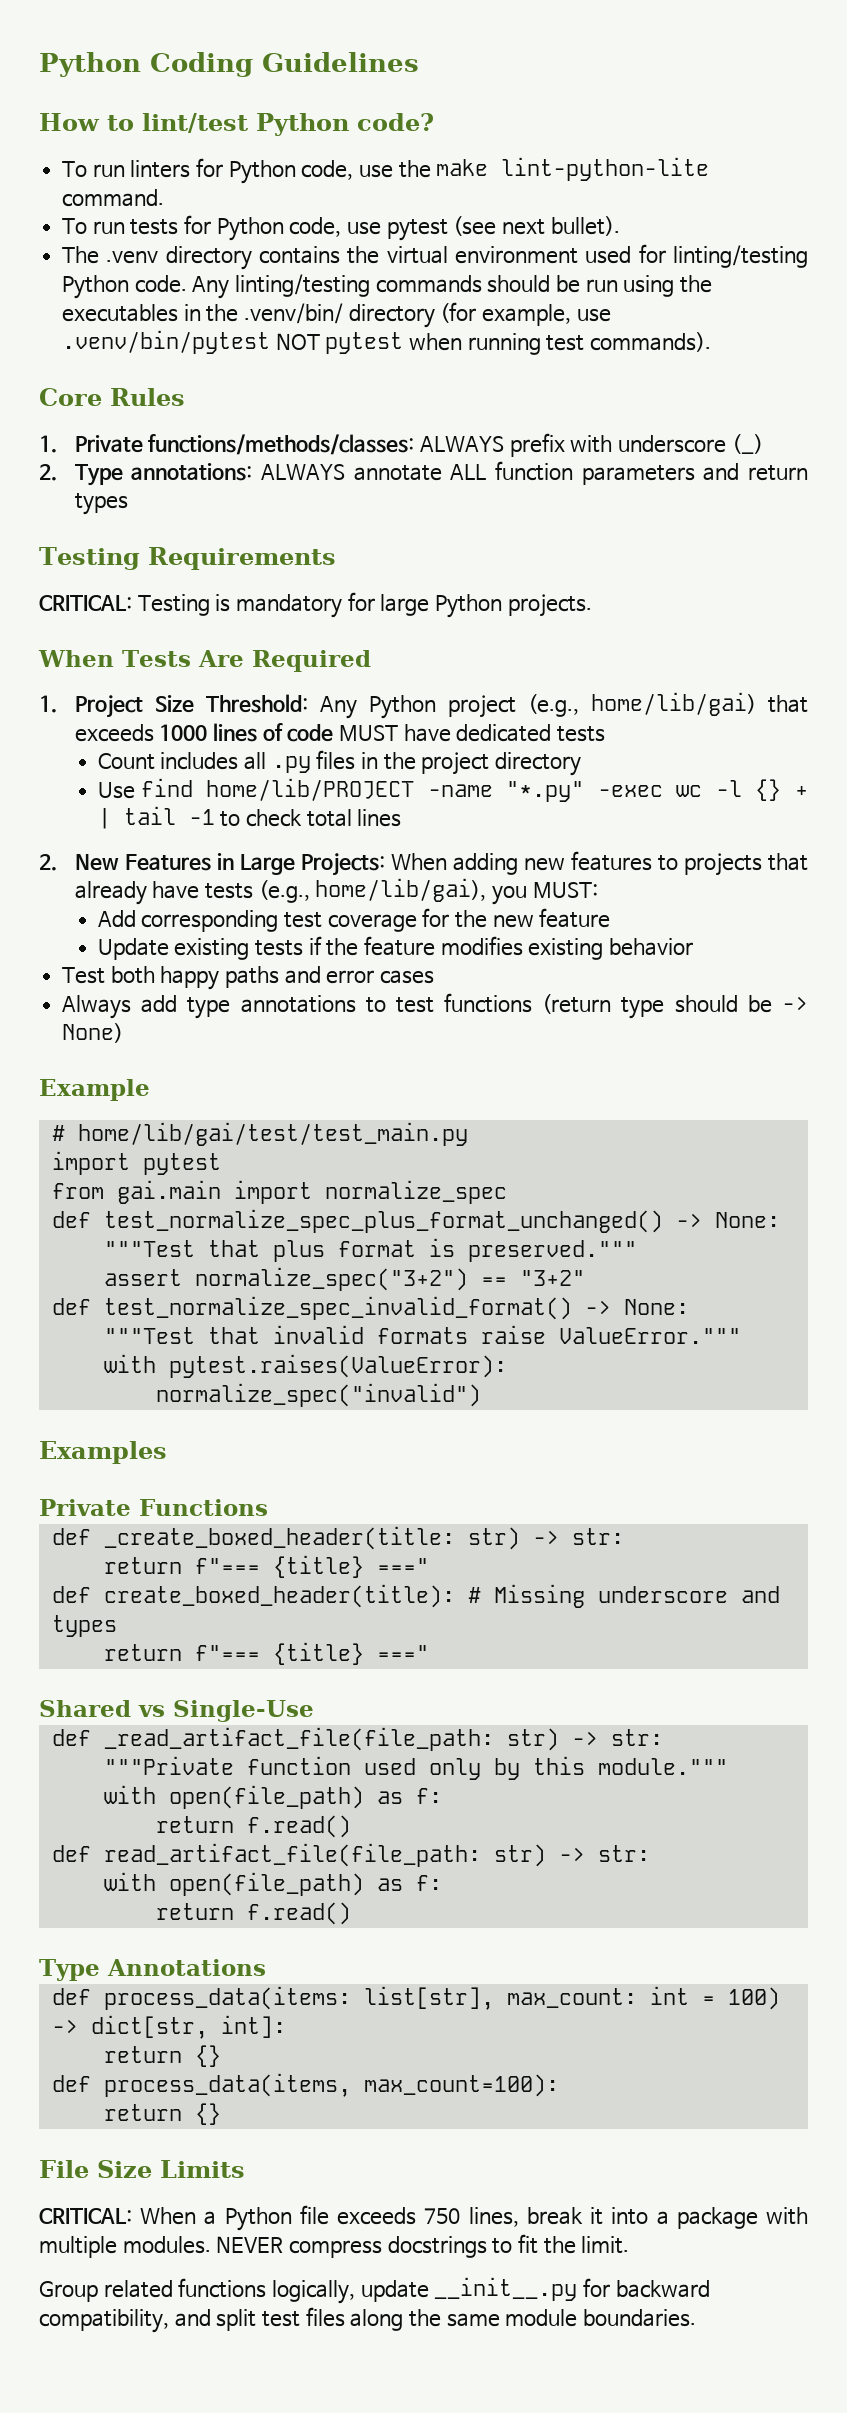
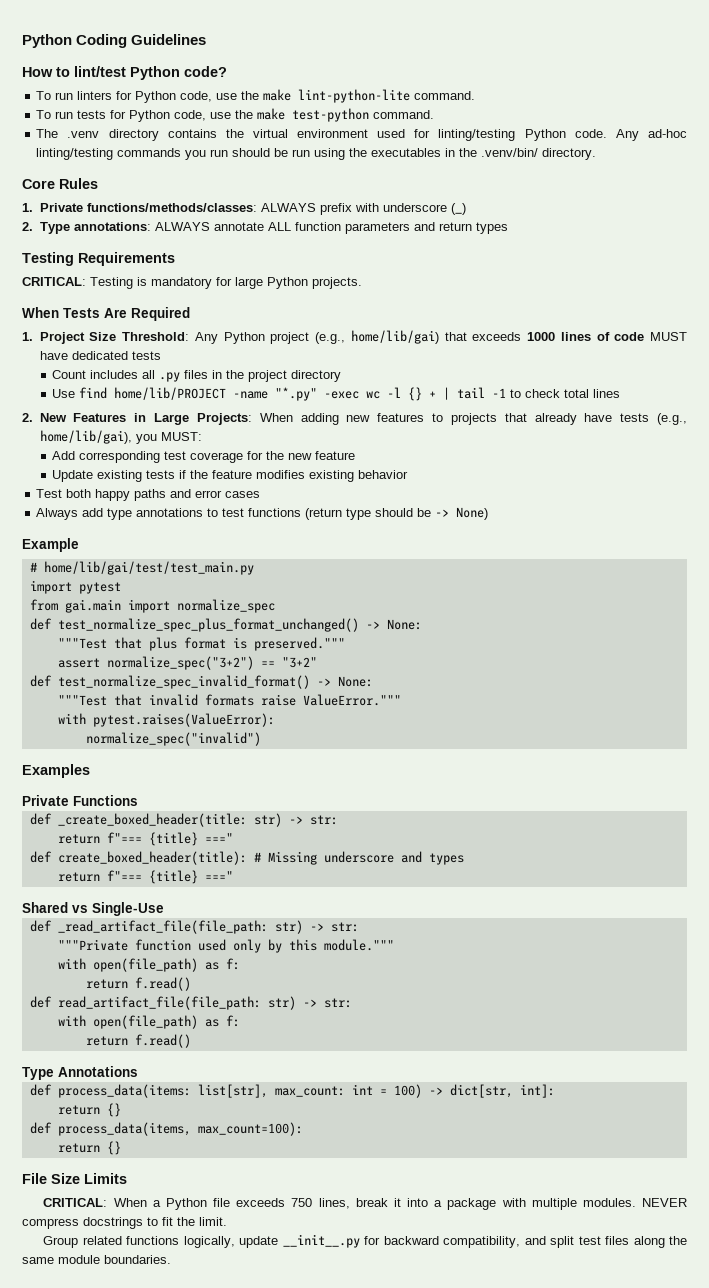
[386,216,620,241] pytest (see next bullet). -> [235,108,435,122] the make test-python command.
(230, 287) none -> [648,129,688,138] ad-hoc
(482, 284) none -> [185,149,229,160] you run
[348,302,611,328] [62,330,712,355] directory (for example, use .venv/bin/pytest NOT pytest when running test commands). -> [542,148,597,160] directory.

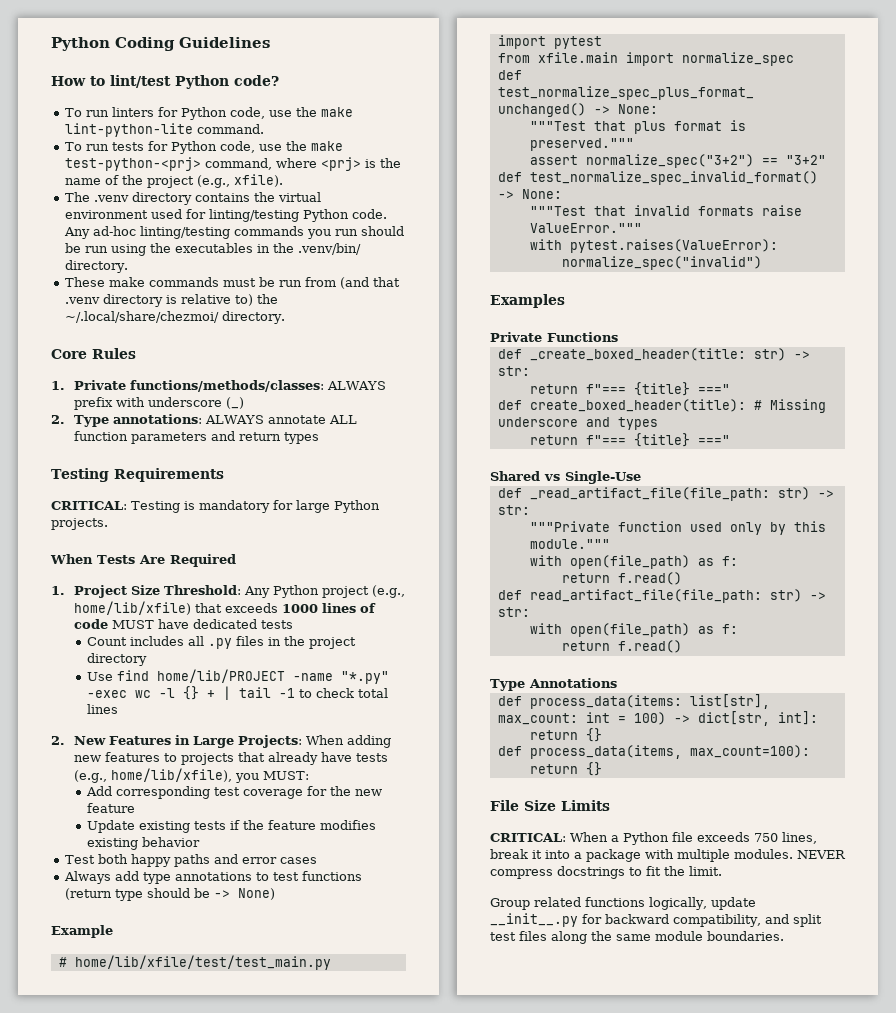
[292,108,435,122] test-python command. -> [64,157,401,171] [64,174,283,188] test-python-<prj> command, where <prj> is the name of the project (e.g., xfile).
(597, 154) none -> [64,277,400,289] [64,294,278,307] [64,311,285,324] // These make commands must be run from (and that .venv directory is relative to) the ~/.local/share/chezmoi/ directory.
[350,330,439,344] home/lib/gai) -> [73,601,191,615] home/lib/xfile)
[39,430,132,444] home/lib/gai), -> [110,768,232,782] home/lib/xfile),
[43,561,254,575] home/lib/gai/test/test_main.py -> [74,955,331,970] home/lib/xfile/test/test_main.py
[64,599,121,613] gai.main -> [537,52,618,63] xfile.main

